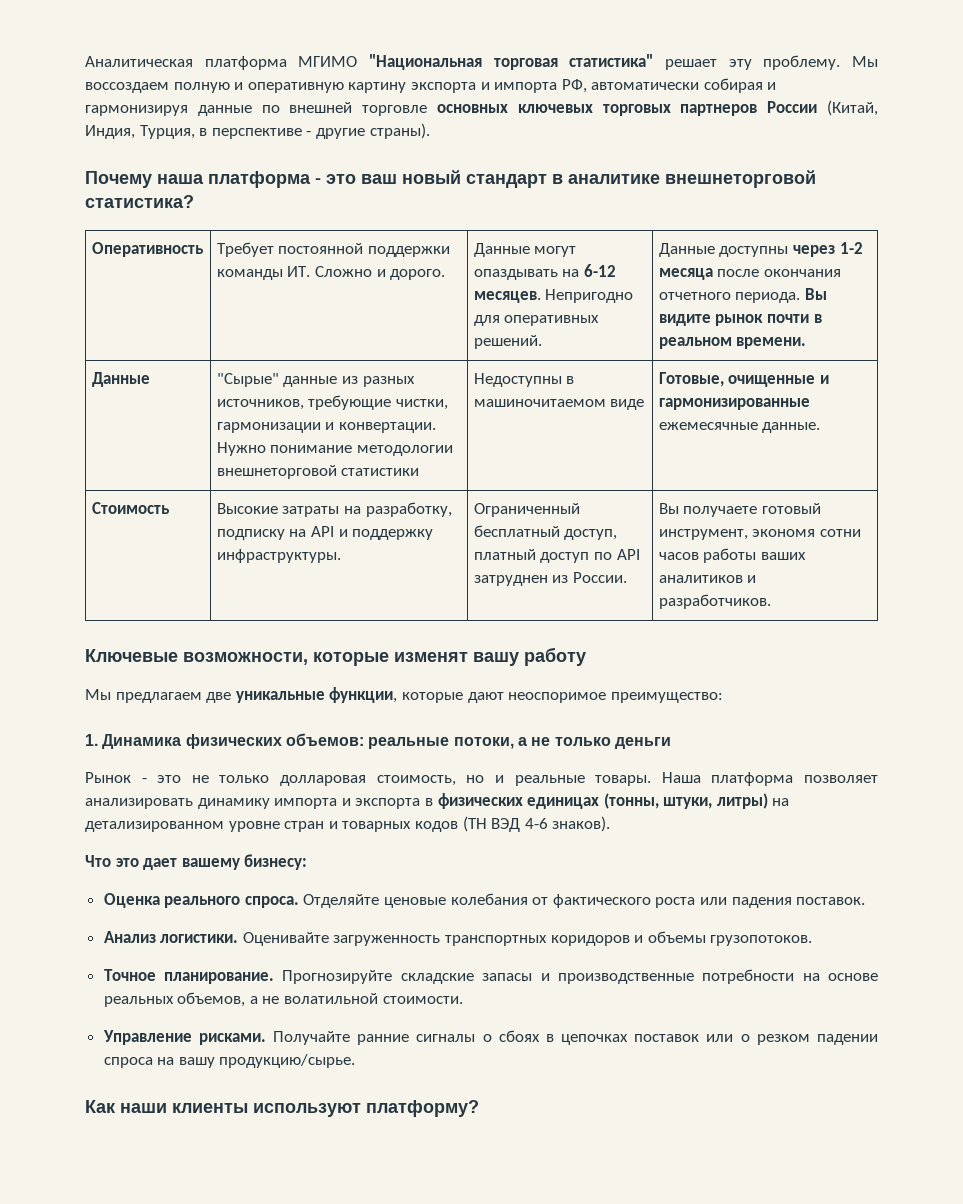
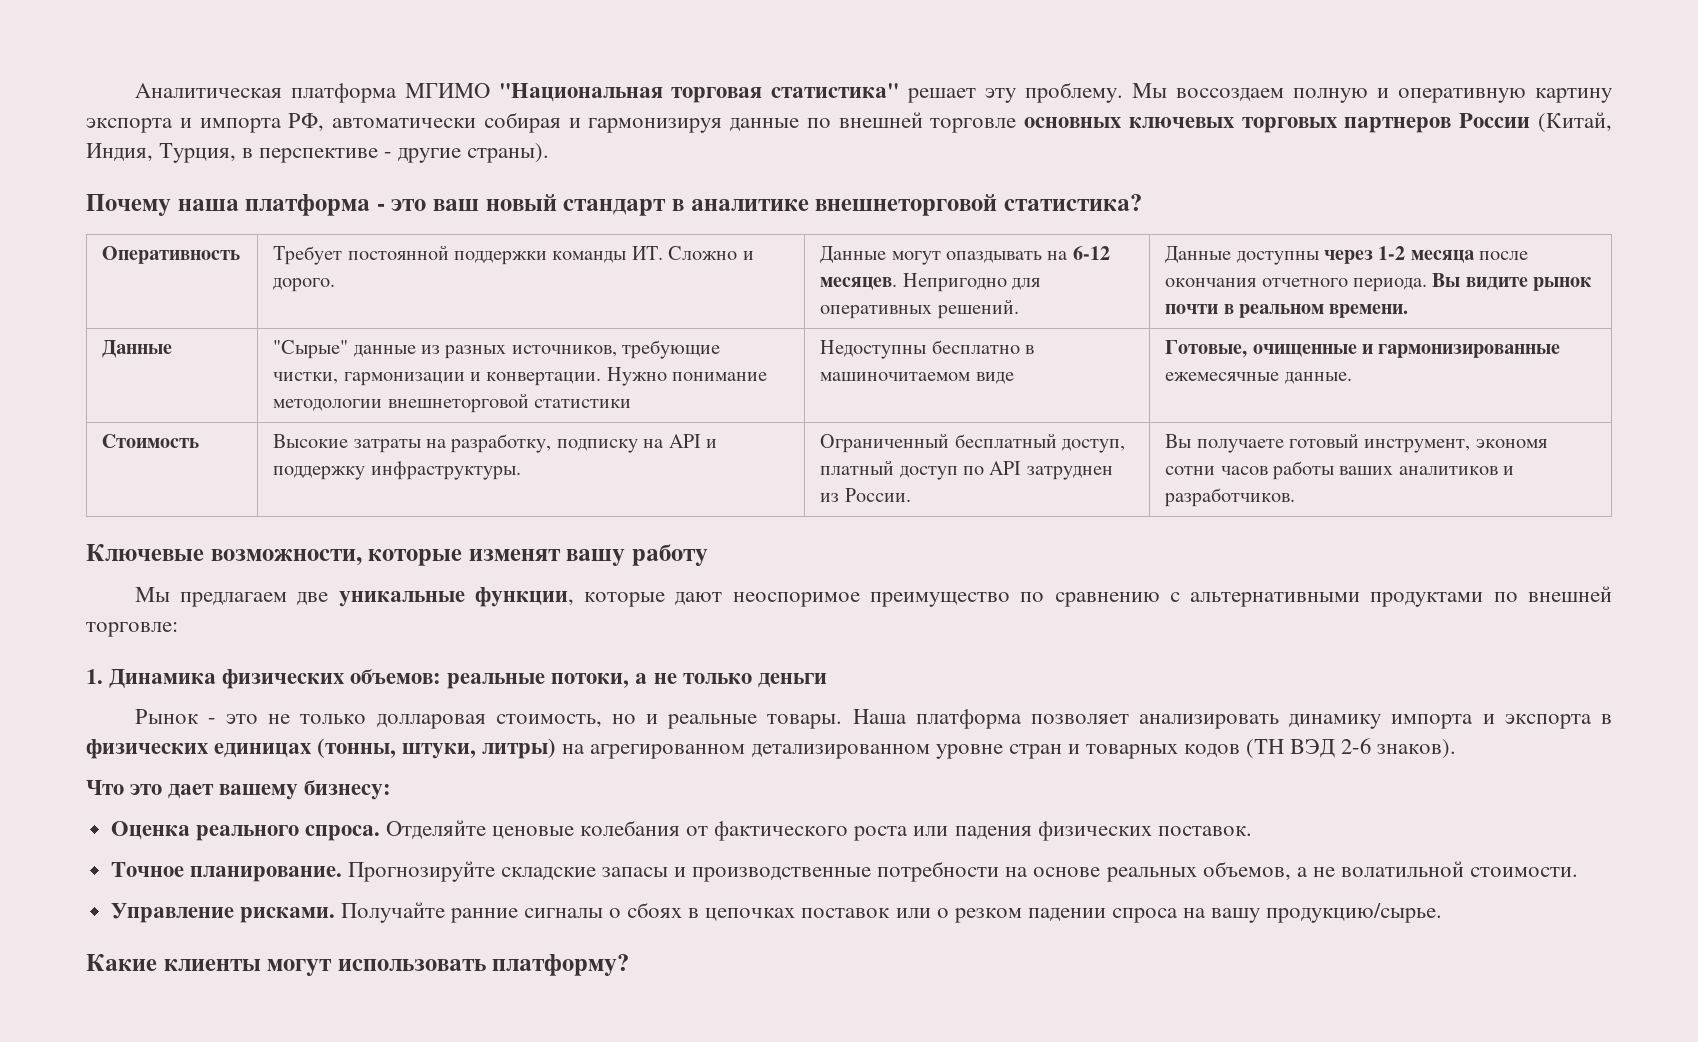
(562, 380) none -> [931,340,1020,354] бесплатно
[610,692,723,703] преимущество: -> [869,586,1612,607] [86,622,178,637] преимущество по сравнению с альтернативными продуктами по внешней торговле:
(790, 802) none -> [590,744,746,759] агрегированном
[524,818,548,829] 4-6 -> [1341,738,1372,754] 2-6
(792, 902) none -> [1037,821,1152,841] физических
[103,931,813,946] // Анализ логистики. Оценивайте загруженность транспортных коридоров и объемы грузопотоков. -> (1252, 831) none
[85,1100,361,1117] Как наши клиенты используют -> [86,954,486,976] Какие клиенты могут использовать

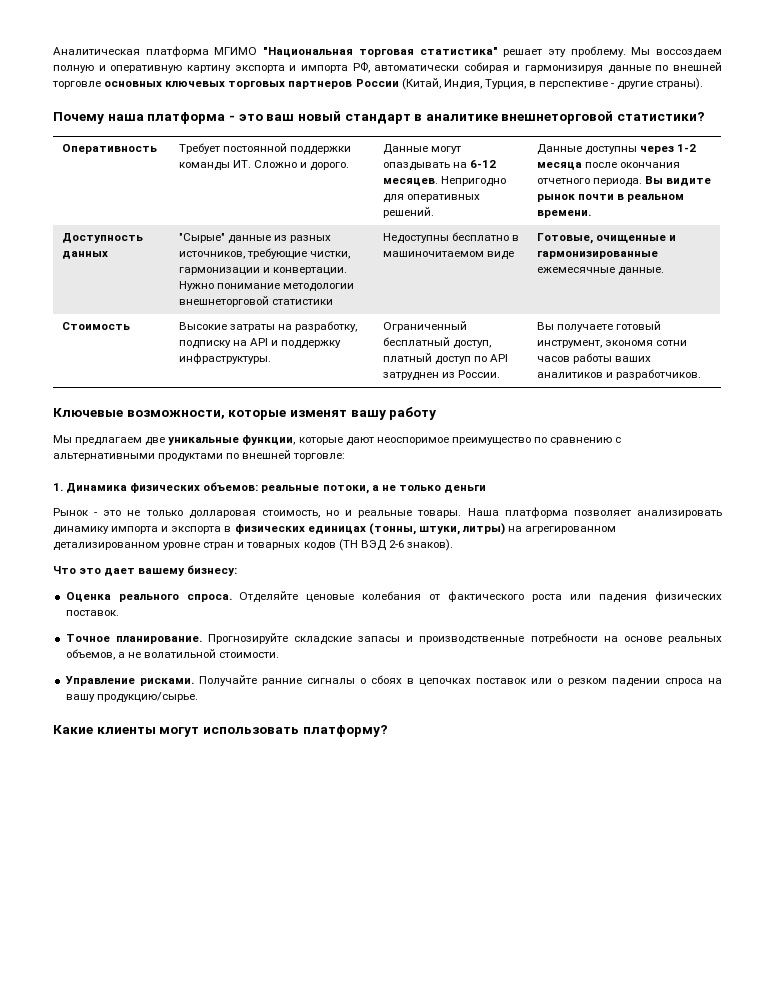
[1003,194,1142,211] статистика? -> [617,112,706,121] статистики?
[102,340,173,358] Данные -> [62,233,144,243] [62,251,109,259] Доступность данных

